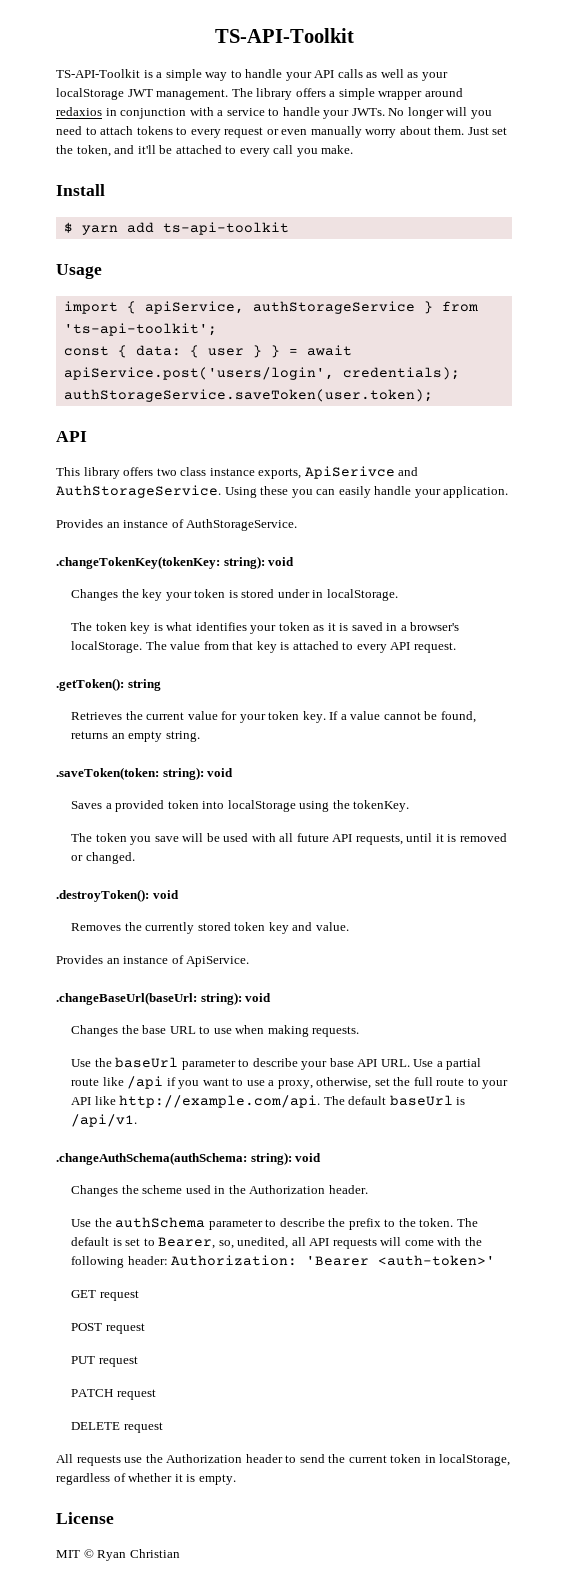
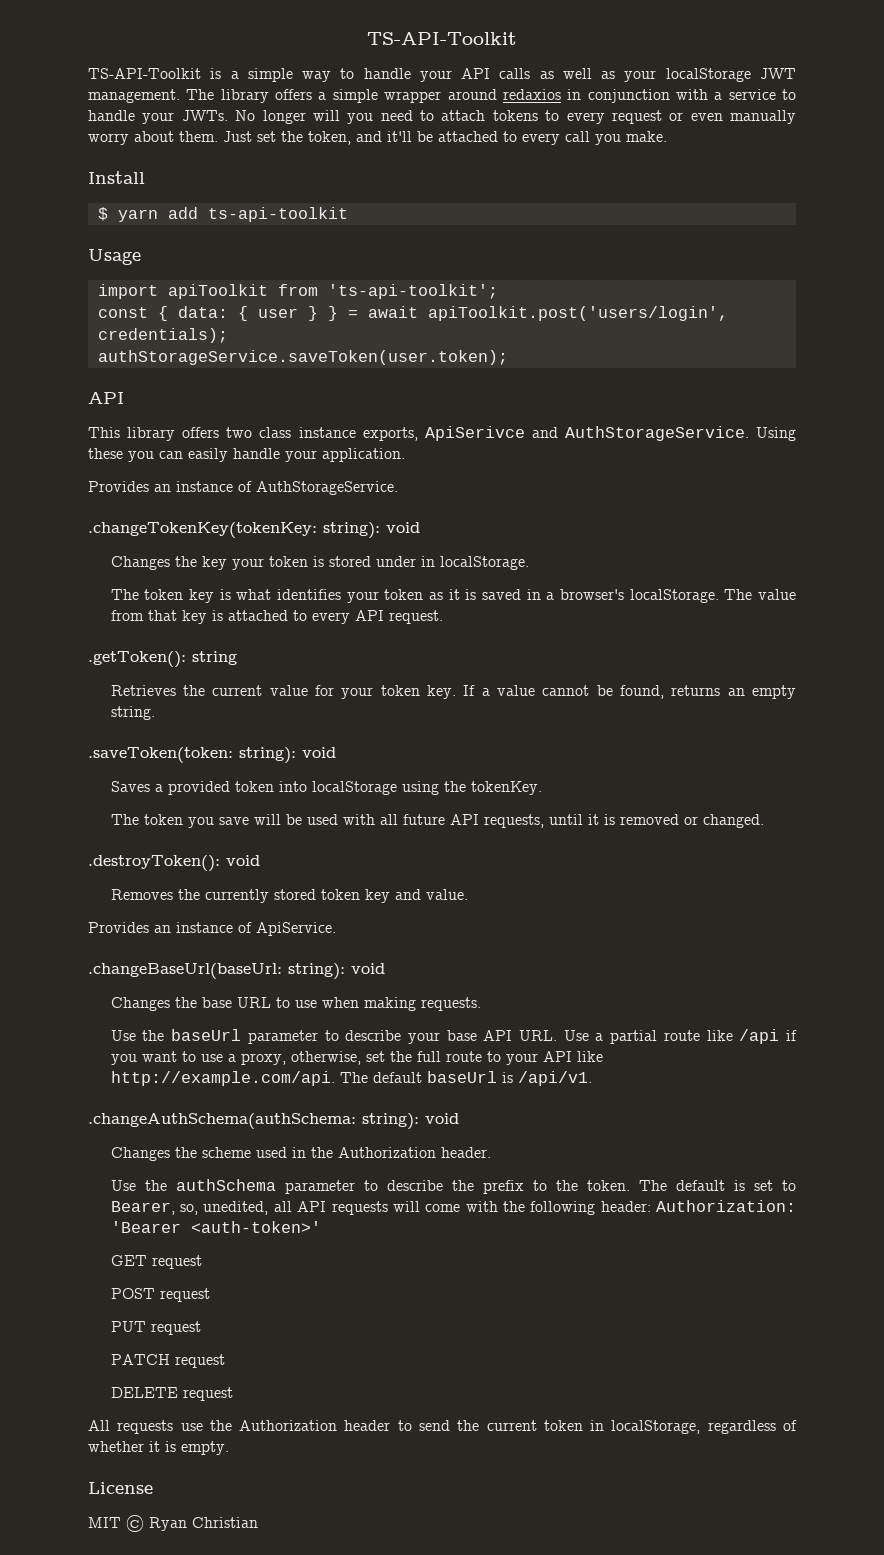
[126,301,433,314] { apiService, authStorageService } -> [167,284,268,299] apiToolkit
[63,367,334,380] apiService.post('users/login', -> [427,306,728,321] apiToolkit.post('users/login',

